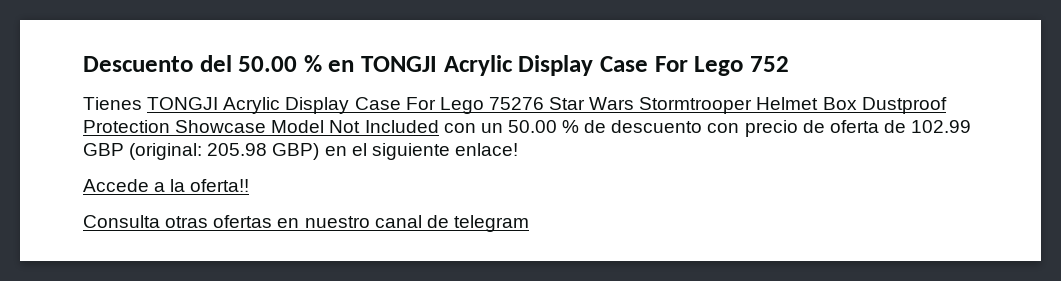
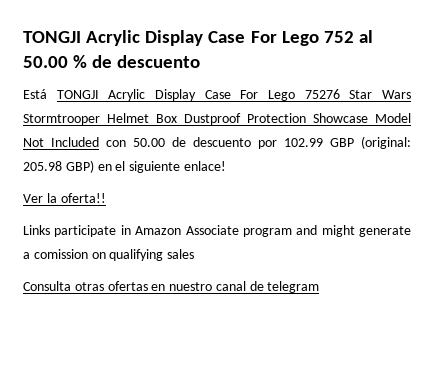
[83,55,355,72] Descuento del 50.00 % en -> (23, 37) none
[83,97,142,110] // Tienes -> [358,30,373,43] [23,55,201,68] [23,89,47,99] al 50.00 % de descuento // Está
[480,120,906,137] un 50.00 % de descuento con precio de oferta de -> [133,137,277,149] 50.00 de descuento por
[83,179,166,192] Accede a -> [23,194,43,203] Ver
(250, 185) none -> [23,225,411,237] [23,249,195,261] // Links participate in Amazon Associate program and might generate a comission on qualifying sales

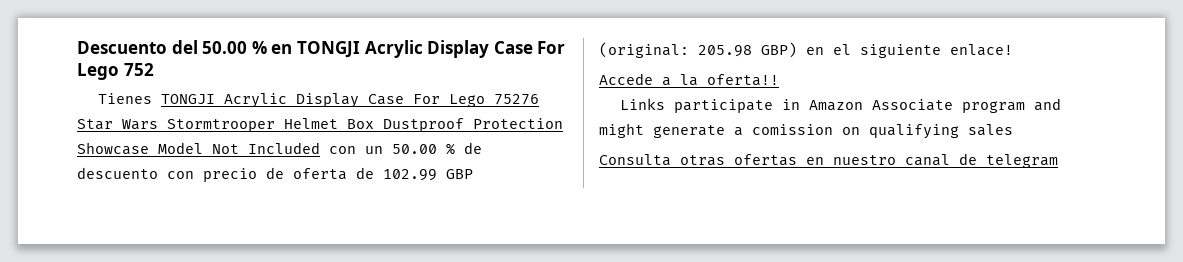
(23, 37) none -> [77,40,293,54] Descuento del 50.00 % en
[358,30,373,43] [23,55,201,68] [23,89,47,99] al 50.00 % de descuento // Está -> [98,93,153,104] // Tienes
[133,137,277,149] 50.00 de descuento por -> [365,142,482,155] [77,167,374,182] un 50.00 % de descuento con precio de oferta de
[23,194,43,203] Ver -> [599,73,671,86] Accede a

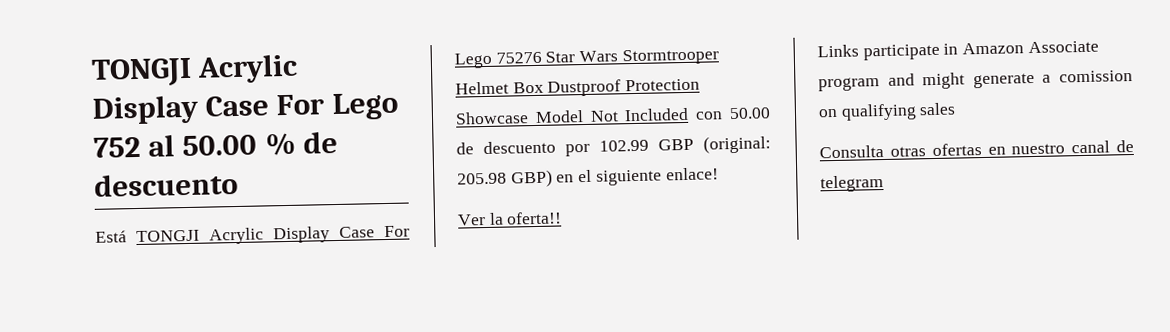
[77,40,293,54] Descuento del 50.00 % en -> (91, 72) none
[98,93,153,104] // Tienes -> [148,130,338,157] [94,171,238,197] [95,230,127,243] al 50.00 % de descuento // Está
[365,142,482,155] [77,167,374,182] un 50.00 % de descuento con precio de oferta de -> [729,107,771,120] [456,140,590,157] 50.00 de descuento por
[599,73,671,86] Accede a -> [457,214,486,226] Ver

